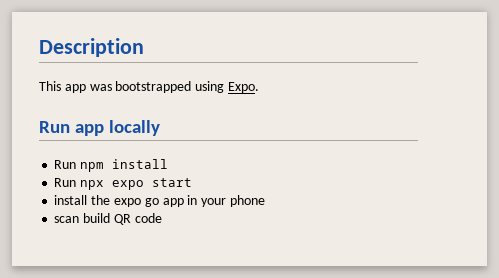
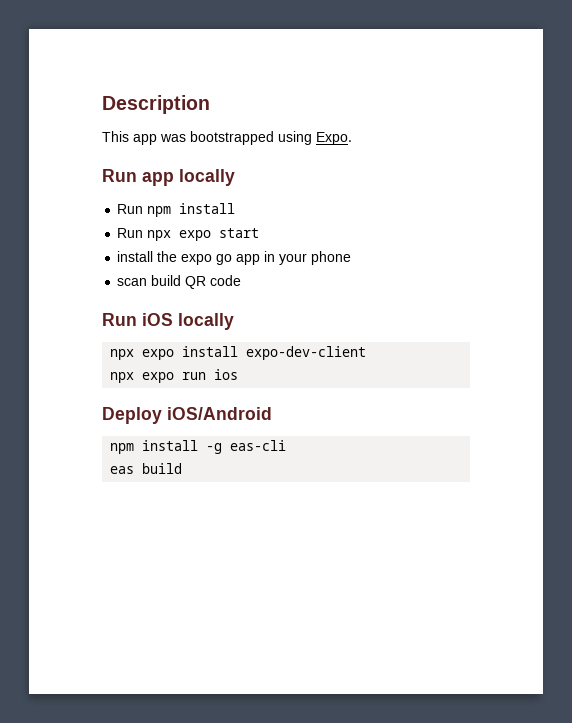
(162, 218) none -> [102,313,234,330] [110,346,367,360] [110,369,239,383] [102,407,272,424] [110,440,287,454] [110,463,183,474] // Run iOS locally // npx expo install expo-dev-client // npx expo run ios // Deploy iOS/Android // npm install -g eas-cli // eas build

